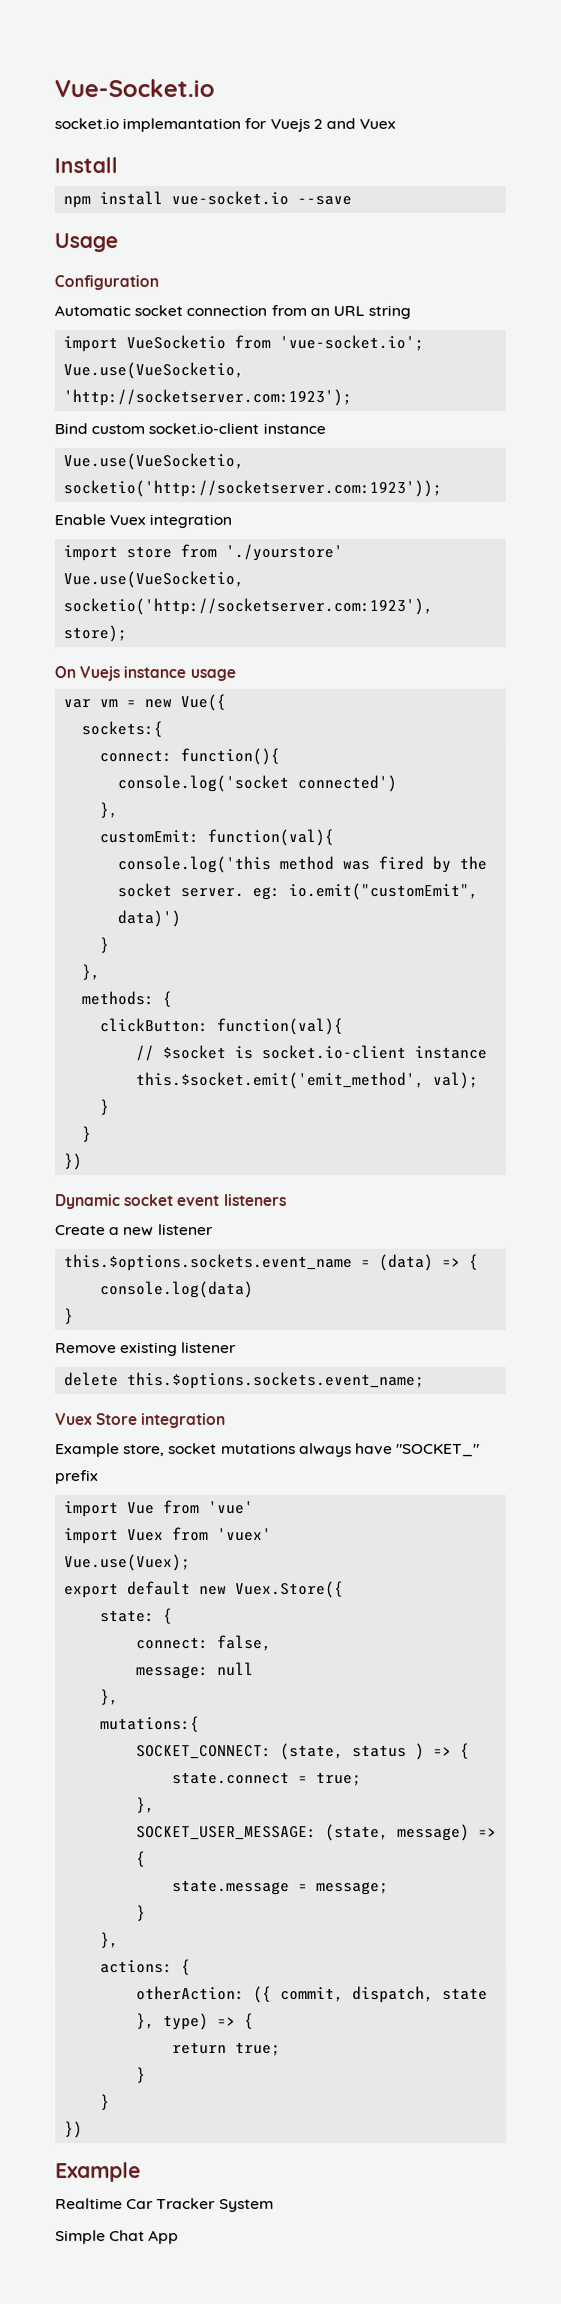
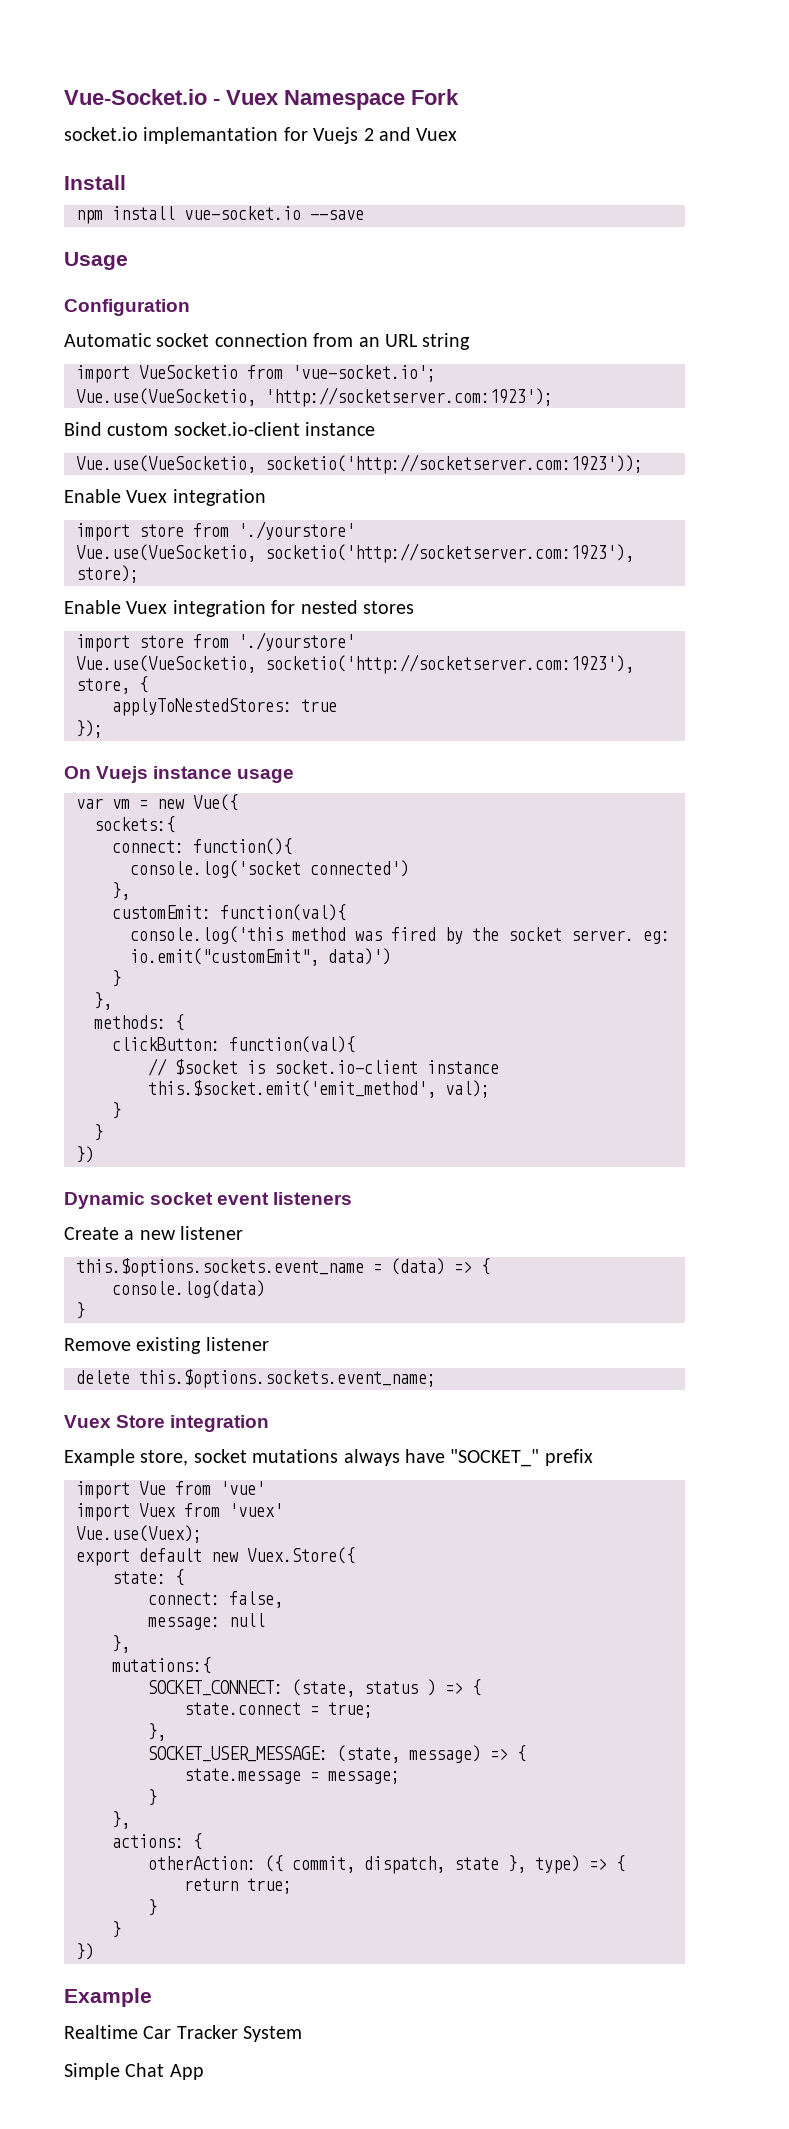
(215, 88) none -> [213,89,459,110] - Vuex Namespace Fork
(128, 634) none -> [64,600,414,617] [76,632,355,652] [76,654,634,674] [76,676,148,694] [112,698,337,716] [76,720,103,738] // Enable Vuex integration for nested stores // import store from './yourstore' // Vue.use(VueSocketio, socketio('http://socketserver.com:1923'), store, { // applyToNestedStores: true // });

